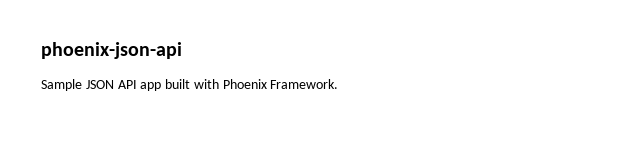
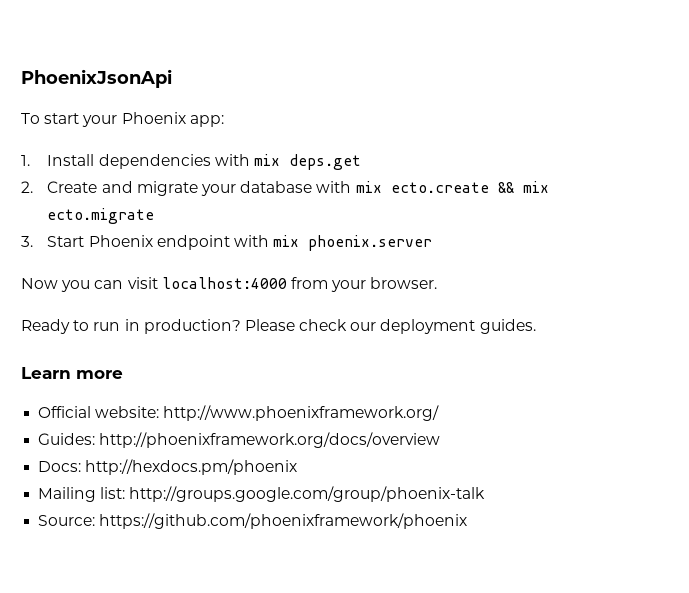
[41,42,182,59] [41,79,339,91] phoenix-json-api // Sample JSON API app built with Phoenix Framework. -> [21,69,172,88] [21,112,224,127] [21,154,362,170] [21,181,549,196] [47,208,155,224] [21,235,433,251] [21,277,438,292] [21,319,536,334] [21,367,123,379] [38,405,440,421] [38,432,441,448] [38,459,298,475] [38,486,486,502] [38,513,468,529] PhoenixJsonApi // To start your Phoenix app: // 1. Install dependencies with mix deps.get // 2. Create and migrate your database with mix ecto.create && mix ecto.migrate // 3. Start Phoenix endpoint with mix phoenix.server // Now you can visit localhost:4000 from your browser. // Ready to run in production? Please check our deployment guides. // Learn more // Official website: http://www.phoenixframework.org/ // Guides: http://phoenixframework.org/docs/overview // Docs: http://hexdocs.pm/phoenix // Mailing list: http://groups.google.com/group/phoenix-talk // Source: https://github.com/phoenixframework/phoenix

